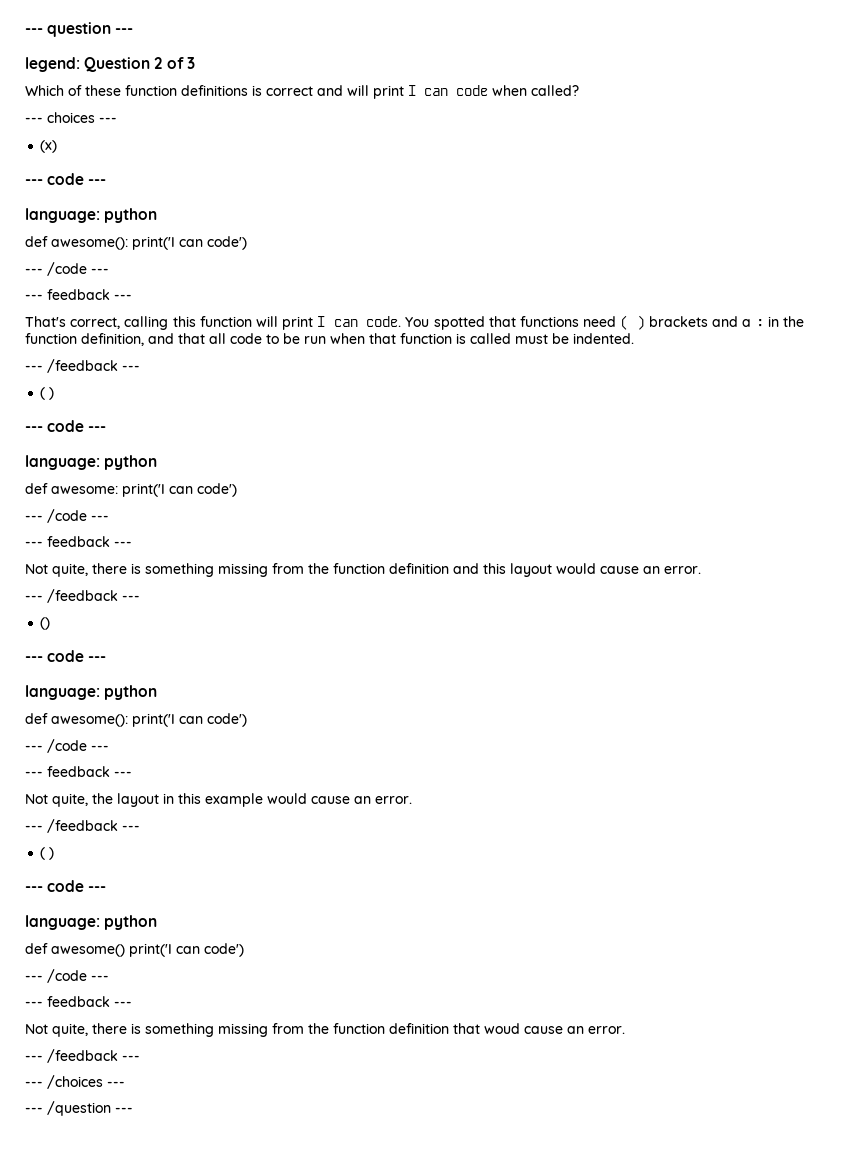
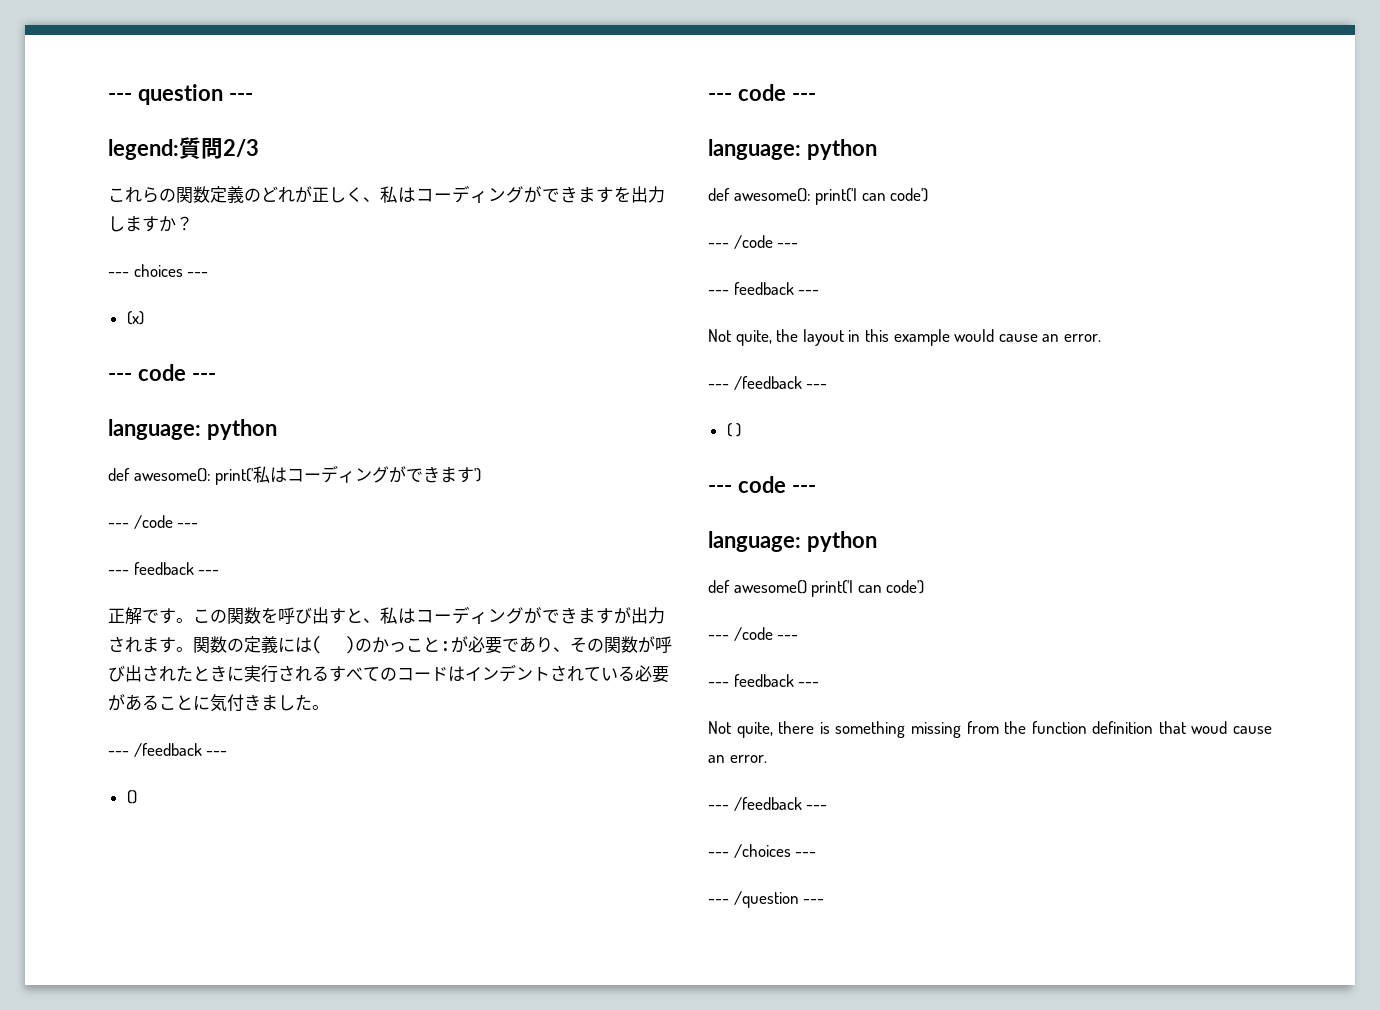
[84,57,195,72] [25,85,579,99] Question 2 of 3 // Which of these function definitions is correct and will print I can code when called? -> [179,137,259,159] [108,185,665,203] [108,216,193,232] 質問2/3 // これらの関数定義のどれが正しく、私はコーディングができますを出力しますか？
[132,236,247,250] [25,262,109,276] [25,289,132,300] [25,315,805,330] [25,333,634,346] [25,359,140,373] [40,387,55,400] [25,420,107,432] [25,455,158,470] [25,483,237,497] [25,509,109,523] [25,536,132,547] [25,563,701,577] print('I can code') // --- /code --- // --- feedback --- // That's correct, calling this function will print I can code. You spotted that functions need ( ) brackets and a : in the function definition, and that all code to be run when that function is called must be indented. // --- /feedback --- // ( ) // --- code --- // language: python // def awesome: print('I can code') // --- /code --- // --- feedback --- // Not quite, there is something missing from the function definition and this layout would cause an error. -> [215,465,482,485] [108,515,199,529] [108,562,220,575] [108,606,665,625] [108,635,672,654] [108,664,669,683] [108,694,329,712] print('私はコーディングができます') // --- /code --- // --- feedback --- // 正解です。この関数を呼び出すと、私はコーディングができますが出力されます。関数の定義には( )のかっこと:が必要であり、その関数が呼び出されたときに実行されるすべてのコードはインデントされている必要があることに気付きました。

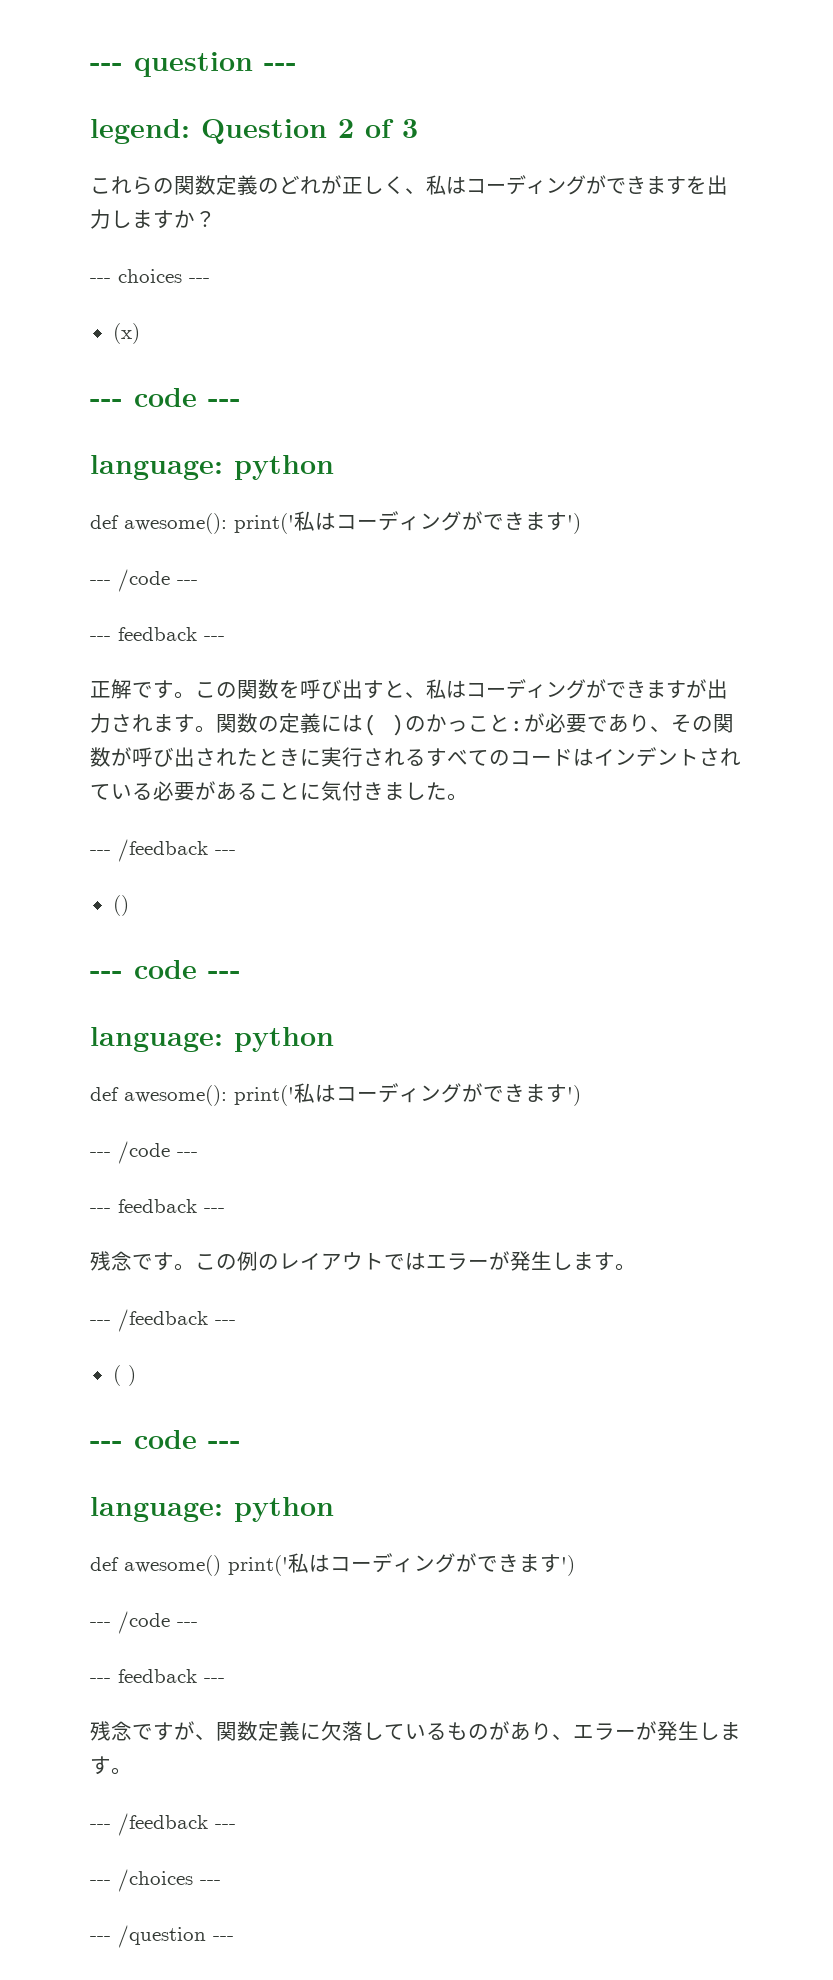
[179,137,259,159] 質問2/3 -> [201,119,418,144] Question 2 of 3
[815,188,929,205] [708,235,799,249] [708,282,820,295] [708,329,1101,346] print('I can code') // --- /code --- // --- feedback --- // Not quite, the layout in this example would cause an error. -> [234,1083,581,1106] [90,1141,198,1164] [90,1199,225,1213] [90,1251,636,1271] print('私はコーディングができます') // --- /code --- // --- feedback --- // 残念です。この例のレイアウトではエラーが発生します。
[811,580,925,597] [708,627,799,641] [708,674,820,687] [708,721,1272,738] [708,755,767,763] print('I can code') // --- /code --- // --- feedback --- // Not quite, there is something missing from the function definition that woud cause an error. -> [228,1553,575,1576] [90,1611,198,1634] [90,1669,225,1683] [90,1721,741,1741] [90,1756,132,1775] print('私はコーディングができます') // --- /code --- // --- feedback --- // 残念ですが、関数定義に欠落しているものがあり、エラーが発生します。

